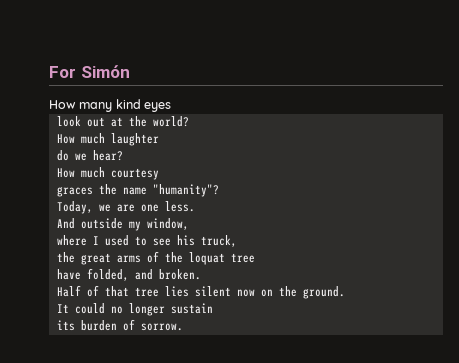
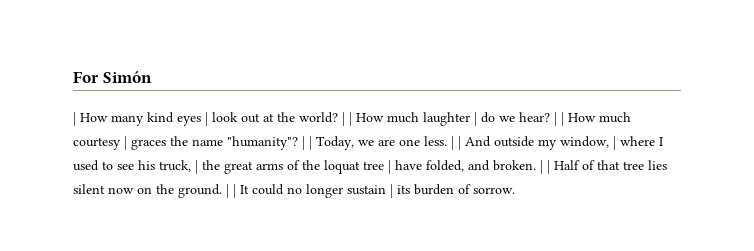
(130, 71) none -> [73,112,76,126] |
(172, 107) // -> [205,112,208,126] |
(189, 121) // -> [342,112,352,126] | |
(159, 139) // -> [474,112,477,126] |
(123, 155) // -> [554,112,564,126] | |
(159, 174) // -> [124,136,127,150] |
(219, 190) // -> [302,136,312,150] | |
(195, 206) // -> [451,136,461,150] | |
(189, 224) // -> [613,136,616,150] |
(237, 241) // -> [195,160,198,174] |
(255, 258) // -> [388,160,391,174] |
(201, 274) // -> [540,160,550,174] | |
(345, 292) // -> [226,184,236,198] | |
(213, 308) // -> [390,184,393,198] |

